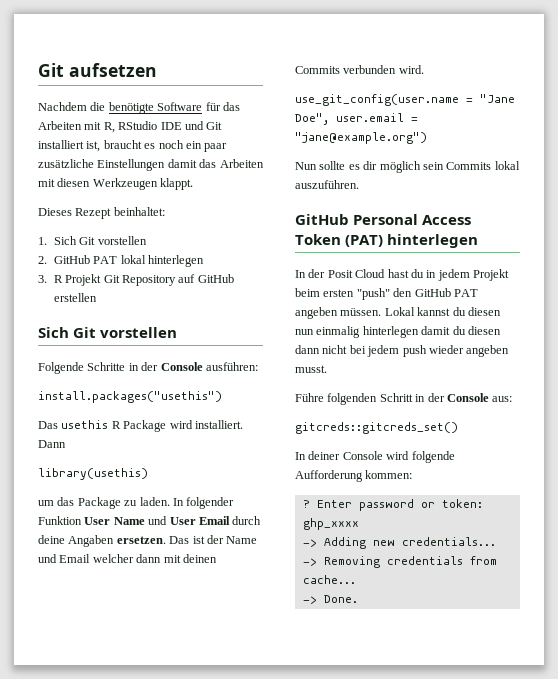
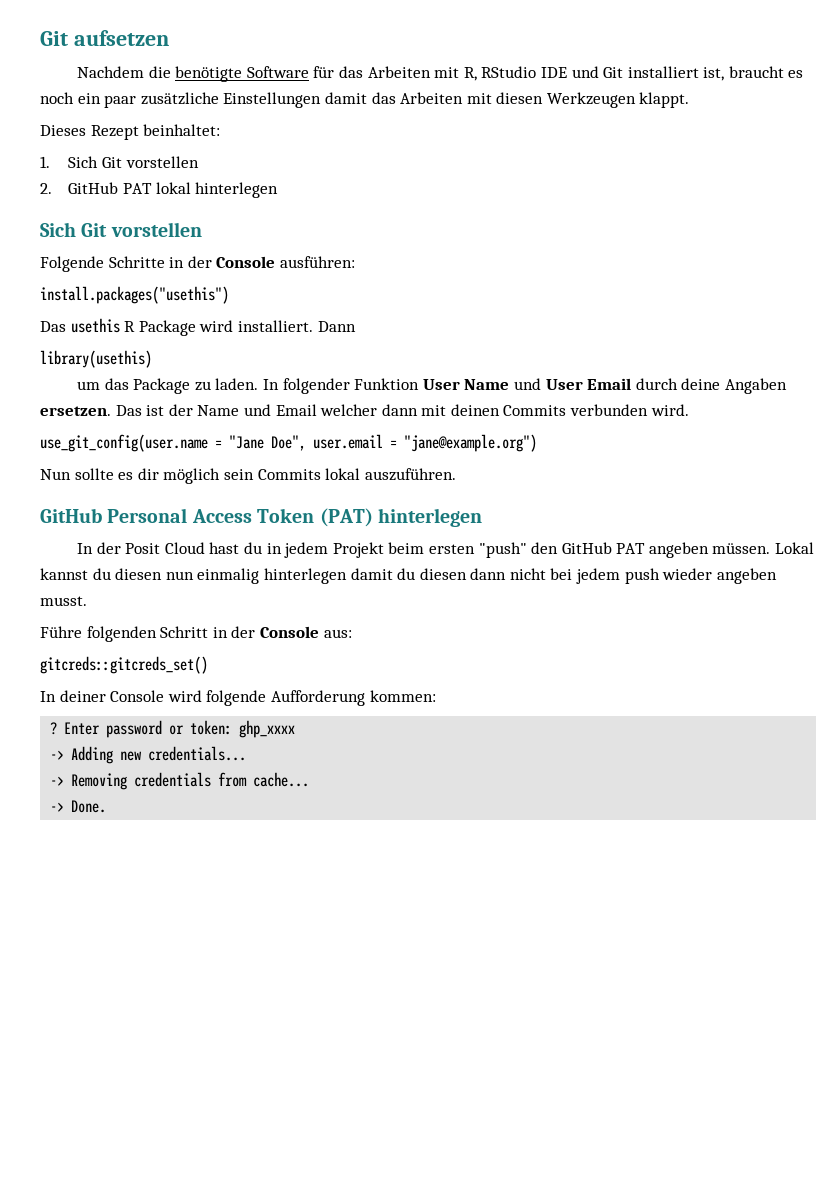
[38,274,234,286] [53,293,97,302] // 3. R Projekt Git Repository auf GitHub erstellen -> (279, 190) none

